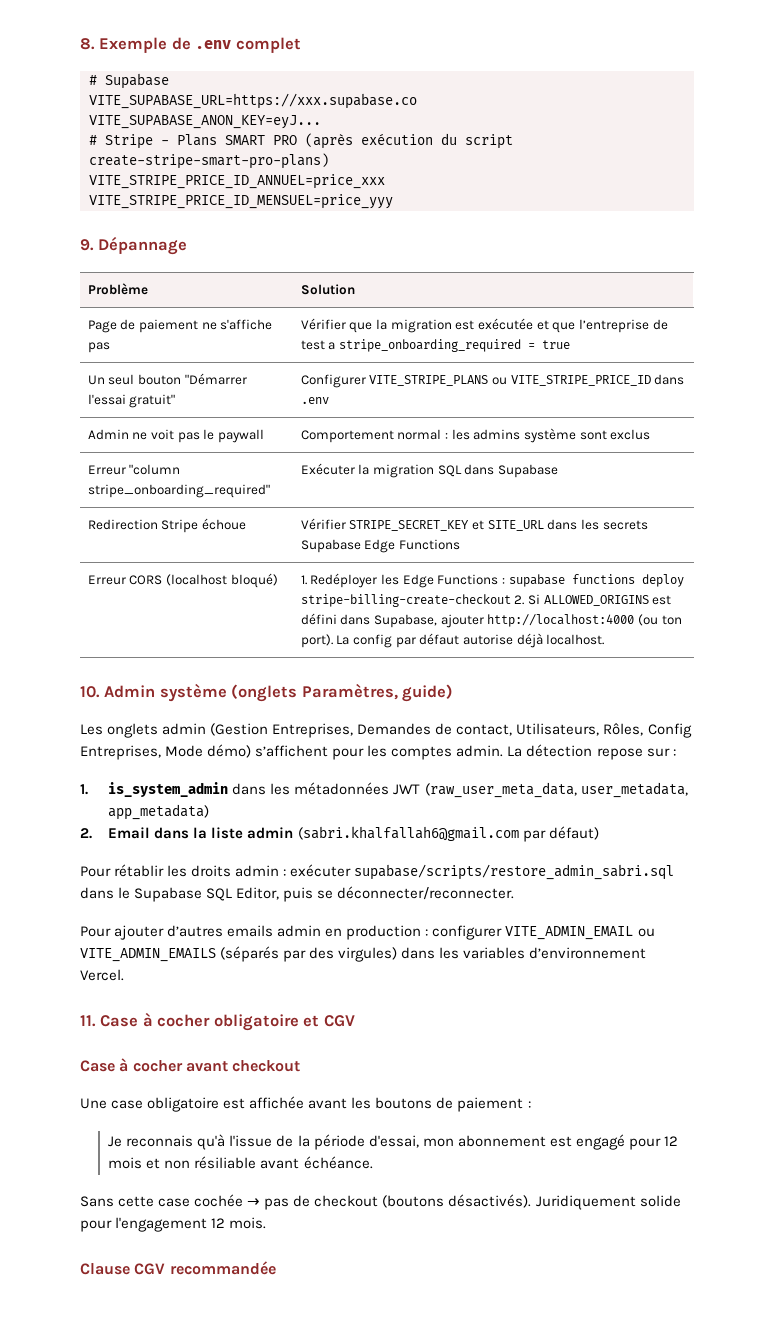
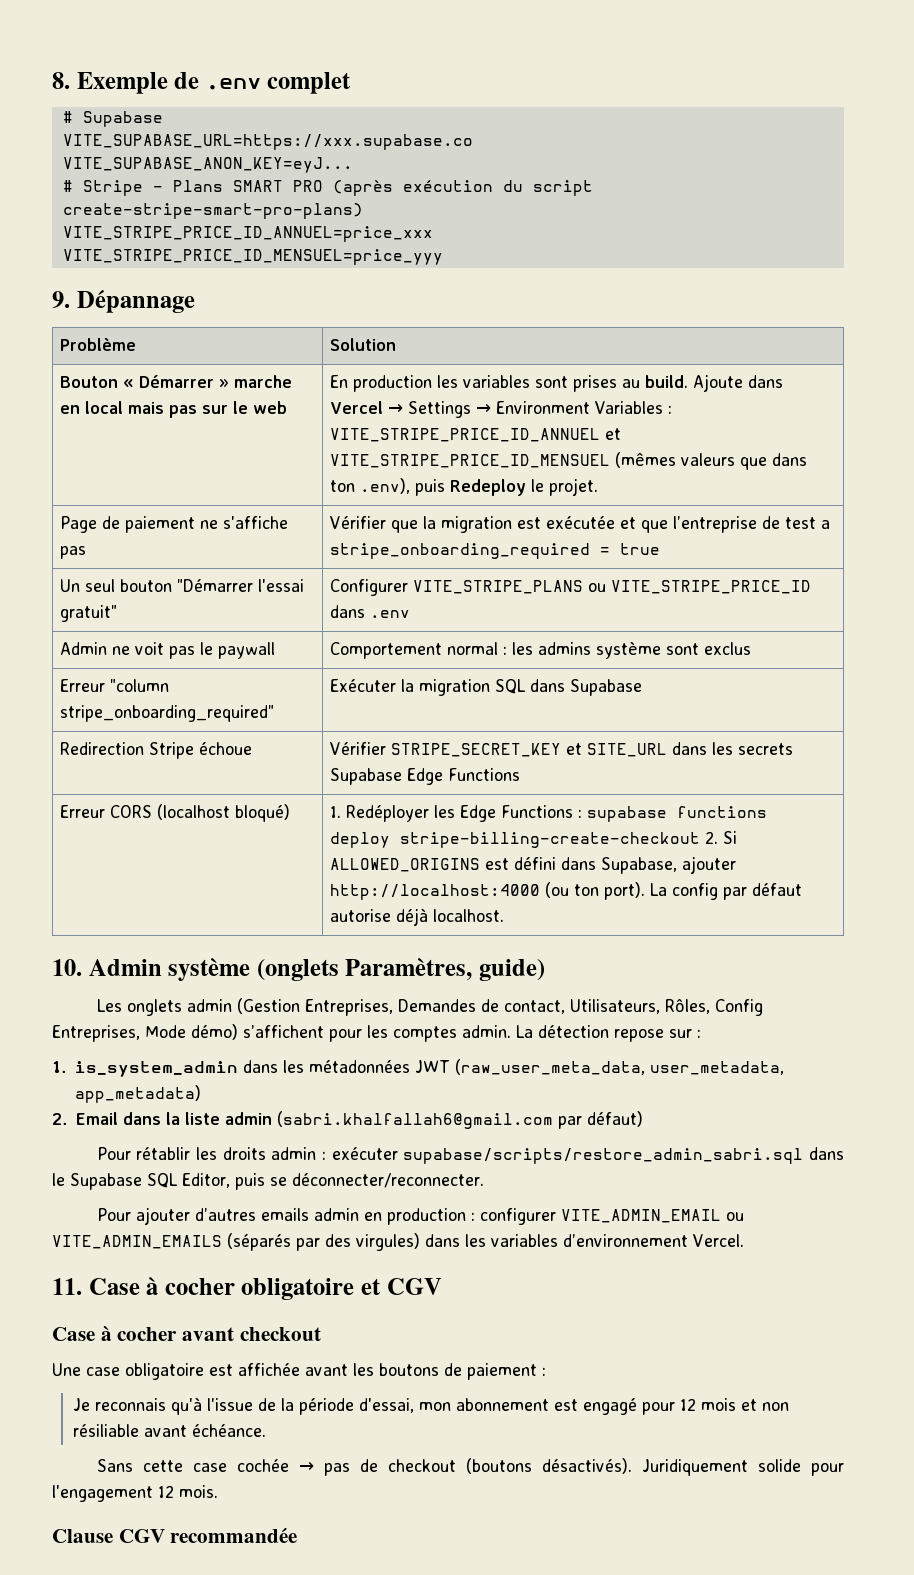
(355, 289) none -> [59,375,292,388] [59,401,287,418] [329,374,783,392] [329,401,673,418] [329,428,621,442] [329,452,807,470] [329,478,598,496] // Bouton « Démarrer » marche en local mais pas sur le web | En production les variables sont prises au build. Ajoute dans Vercel → Settings → Environment Variables : VITE_STRIPE_PRICE_ID_ANNUEL et VITE_STRIPE_PRICE_ID_MENSUEL (mêmes valeurs que dans ton .env), puis Redeploy le projet.

